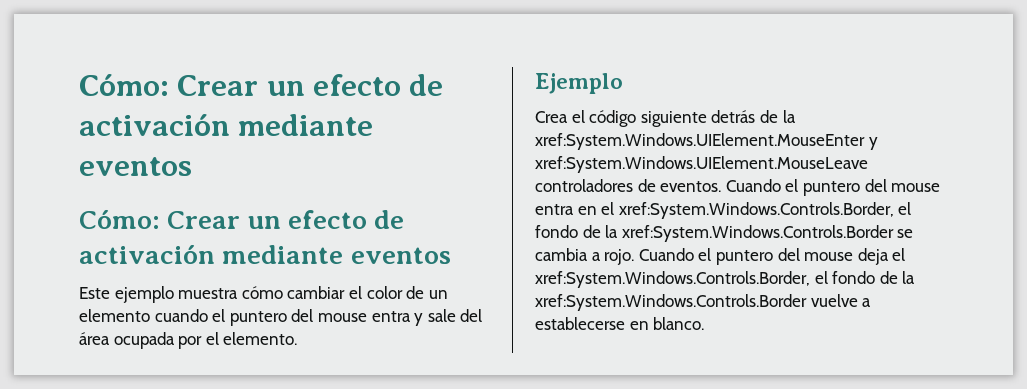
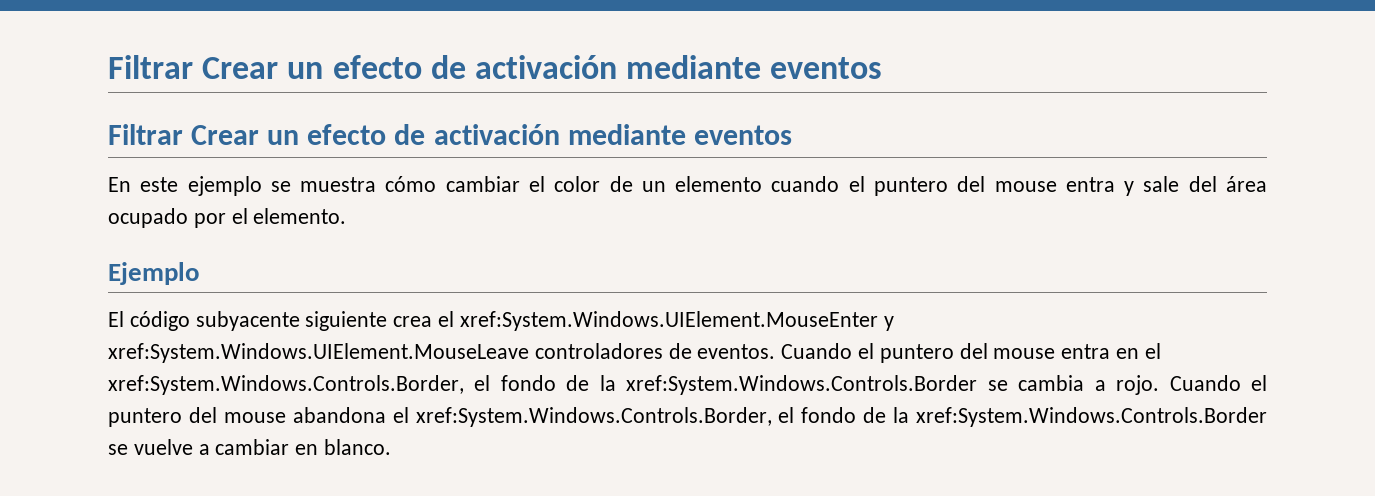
[79,74,444,96] [79,114,374,136] [79,157,192,176] [79,209,405,229] [79,244,451,264] [79,286,174,303] Cómo: Crear un efecto de activación mediante eventos // Cómo: Crear un efecto de activación mediante eventos // Este ejemplo -> [108,55,883,79] [108,124,792,145] [108,176,291,196] Filtrar Crear un efecto de activación mediante eventos // Filtrar Crear un efecto de activación mediante eventos // En este ejemplo se
[113,332,175,349] ocupada -> [108,208,188,228] ocupado
[535,110,796,127] Crea el código siguiente detrás de la -> [108,311,455,331] El código subyacente siguiente crea el
[857,248,906,265] [535,271,916,288] [535,294,807,311] deja el xref:System.Windows.Controls.Border, el fondo de la xref:System.Windows.Controls.Border -> [292,407,1267,427] [108,444,128,455] abandona el xref:System.Windows.Controls.Border, el fondo de la xref:System.Windows.Controls.Border se
[535,317,625,330] establecerse -> [215,439,290,455] cambiar

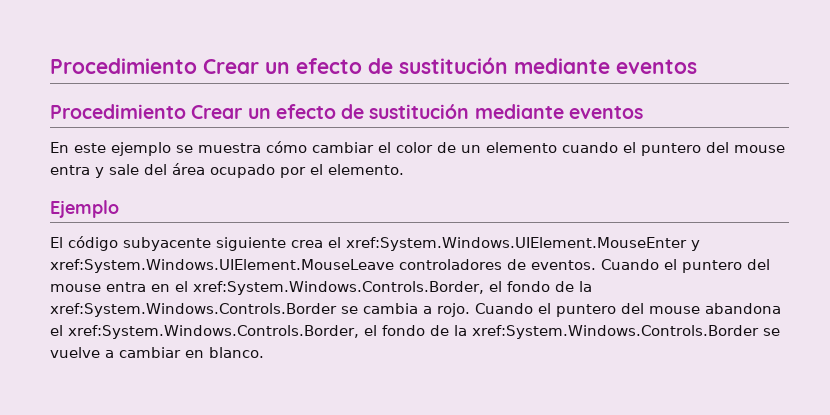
[108,55,883,79] [108,124,560,145] Filtrar Crear un efecto de activación mediante eventos // Filtrar Crear un efecto de activación -> [50,57,697,74] [50,104,470,119] Procedimiento Crear un efecto de sustitución mediante eventos // Procedimiento Crear un efecto de sustitución

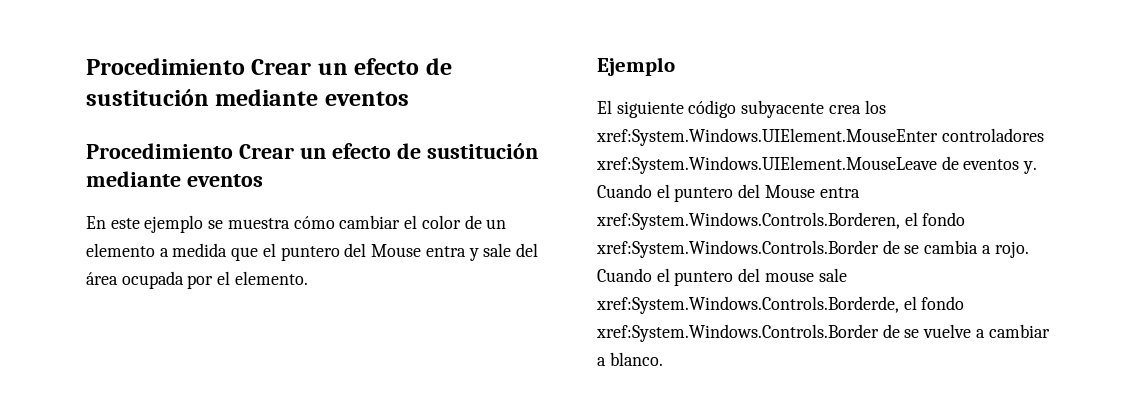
[562,142,785,156] cuando el puntero del mouse -> [159,243,422,261] a medida que el puntero del Mouse
[210,164,275,178] ocupado -> [121,271,184,289] ocupada
(63, 242) none -> [616,101,684,118] siguiente
[216,237,700,251] [50,259,770,273] [50,281,592,295] [50,303,337,317] siguiente crea el xref:System.Windows.UIElement.MouseEnter y xref:System.Windows.UIElement.MouseLeave controladores de eventos. Cuando el puntero del mouse entra en el xref:System.Windows.Controls.Border, el fondo de la xref:System.Windows.Controls.Border -> [828,100,886,114] [596,128,1044,146] [596,156,1038,174] [597,184,860,202] [596,212,966,230] [596,240,900,258] crea los xref:System.Windows.UIElement.MouseEnter controladores xref:System.Windows.UIElement.MouseLeave de eventos y. Cuando el puntero del Mouse entra xref:System.Windows.Controls.Borderen, el fondo xref:System.Windows.Controls.Border de
[705,303,781,314] [50,325,759,339] abandona el xref:System.Windows.Controls.Border, el fondo de la xref:System.Windows.Controls.Border -> [818,268,847,282] [596,296,965,314] [596,324,900,342] sale xref:System.Windows.Controls.Borderde, el fondo xref:System.Windows.Controls.Border de
[185,350,204,358] en -> [597,357,606,366] a

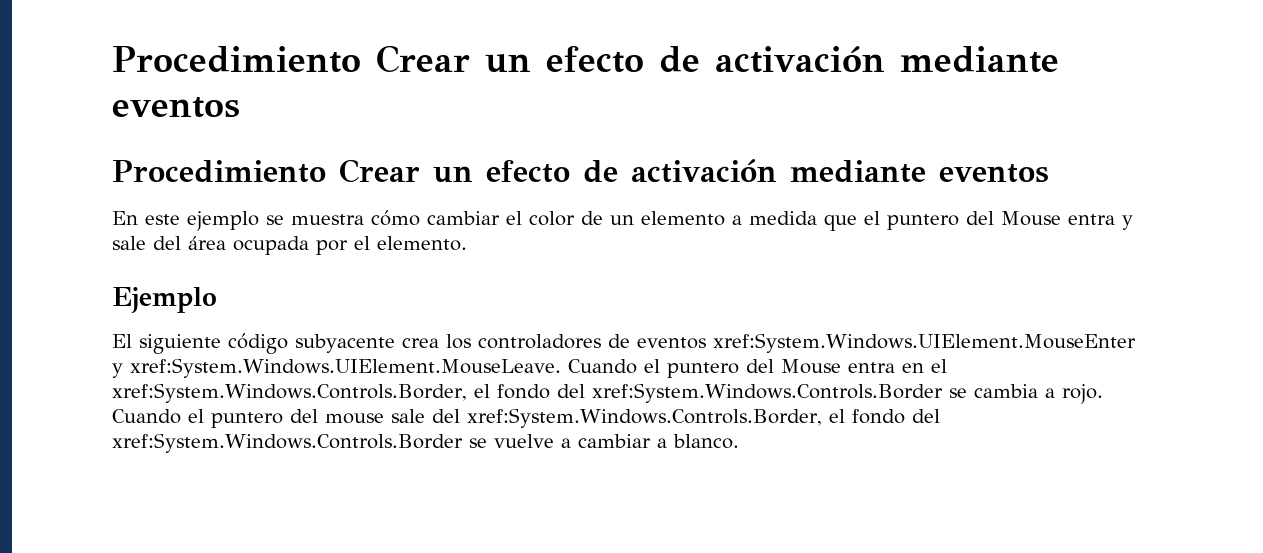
[86,58,452,75] [86,89,209,106] Procedimiento Crear un efecto de sustitución -> [112,45,885,73] Procedimiento Crear un efecto de activación
[426,143,538,159] sustitución -> [631,159,777,183] activación
[596,128,1044,146] [596,156,1038,174] xref:System.Windows.UIElement.MouseEnter controladores xref:System.Windows.UIElement.MouseLeave de eventos y. -> [478,333,1136,353] [112,358,561,378] controladores de eventos xref:System.Windows.UIElement.MouseEnter y xref:System.Windows.UIElement.MouseLeave.
[596,212,966,230] [596,240,900,258] xref:System.Windows.Controls.Borderen, el fondo xref:System.Windows.Controls.Border de -> [902,359,947,373] [112,383,943,403] en el xref:System.Windows.Controls.Border, el fondo del xref:System.Windows.Controls.Border
[596,296,965,314] [596,324,900,342] xref:System.Windows.Controls.Borderde, el fondo xref:System.Windows.Controls.Border de -> [432,408,940,428] [112,433,463,453] del xref:System.Windows.Controls.Border, el fondo del xref:System.Windows.Controls.Border

